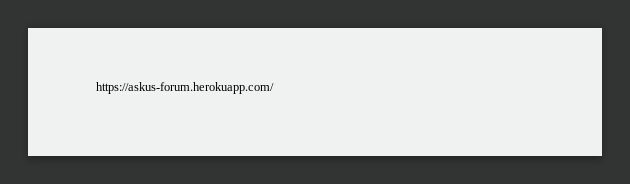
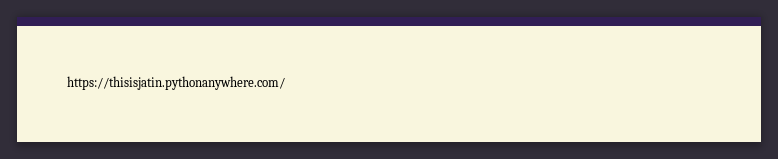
[96,82,274,94] https://askus-forum.herokuapp.com/ -> [67,76,285,90] https://thisisjatin.pythonanywhere.com/

